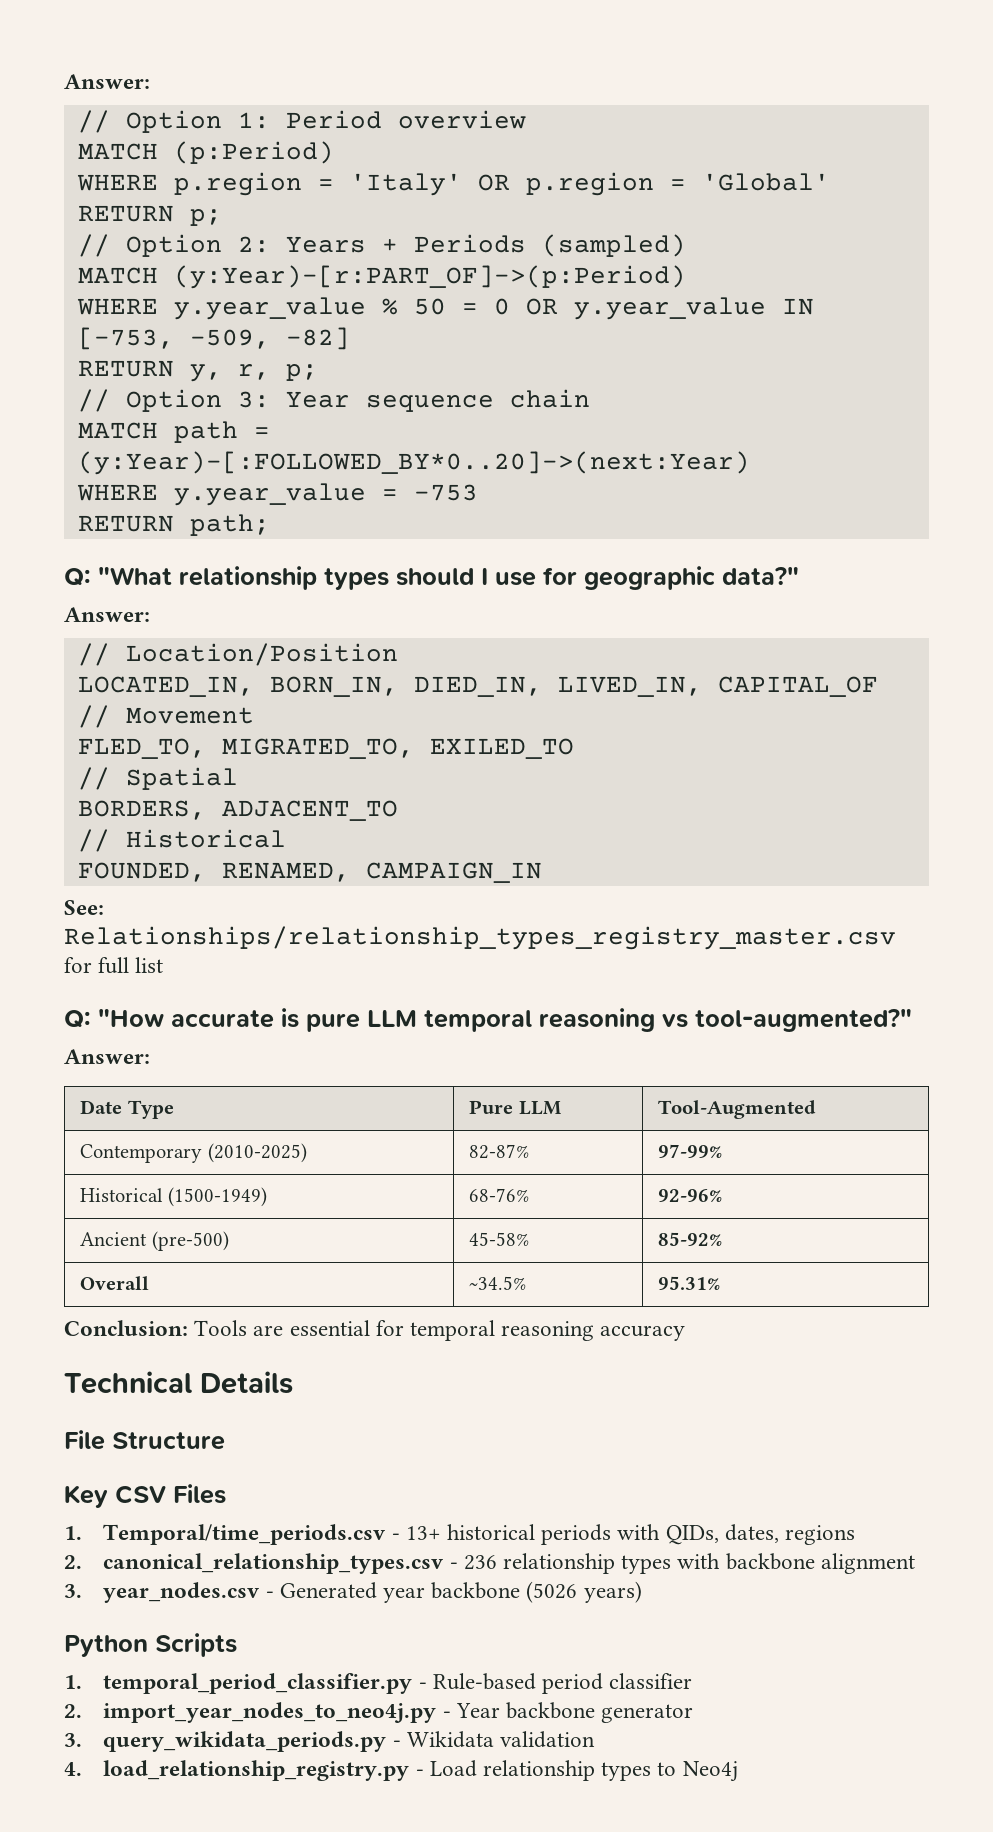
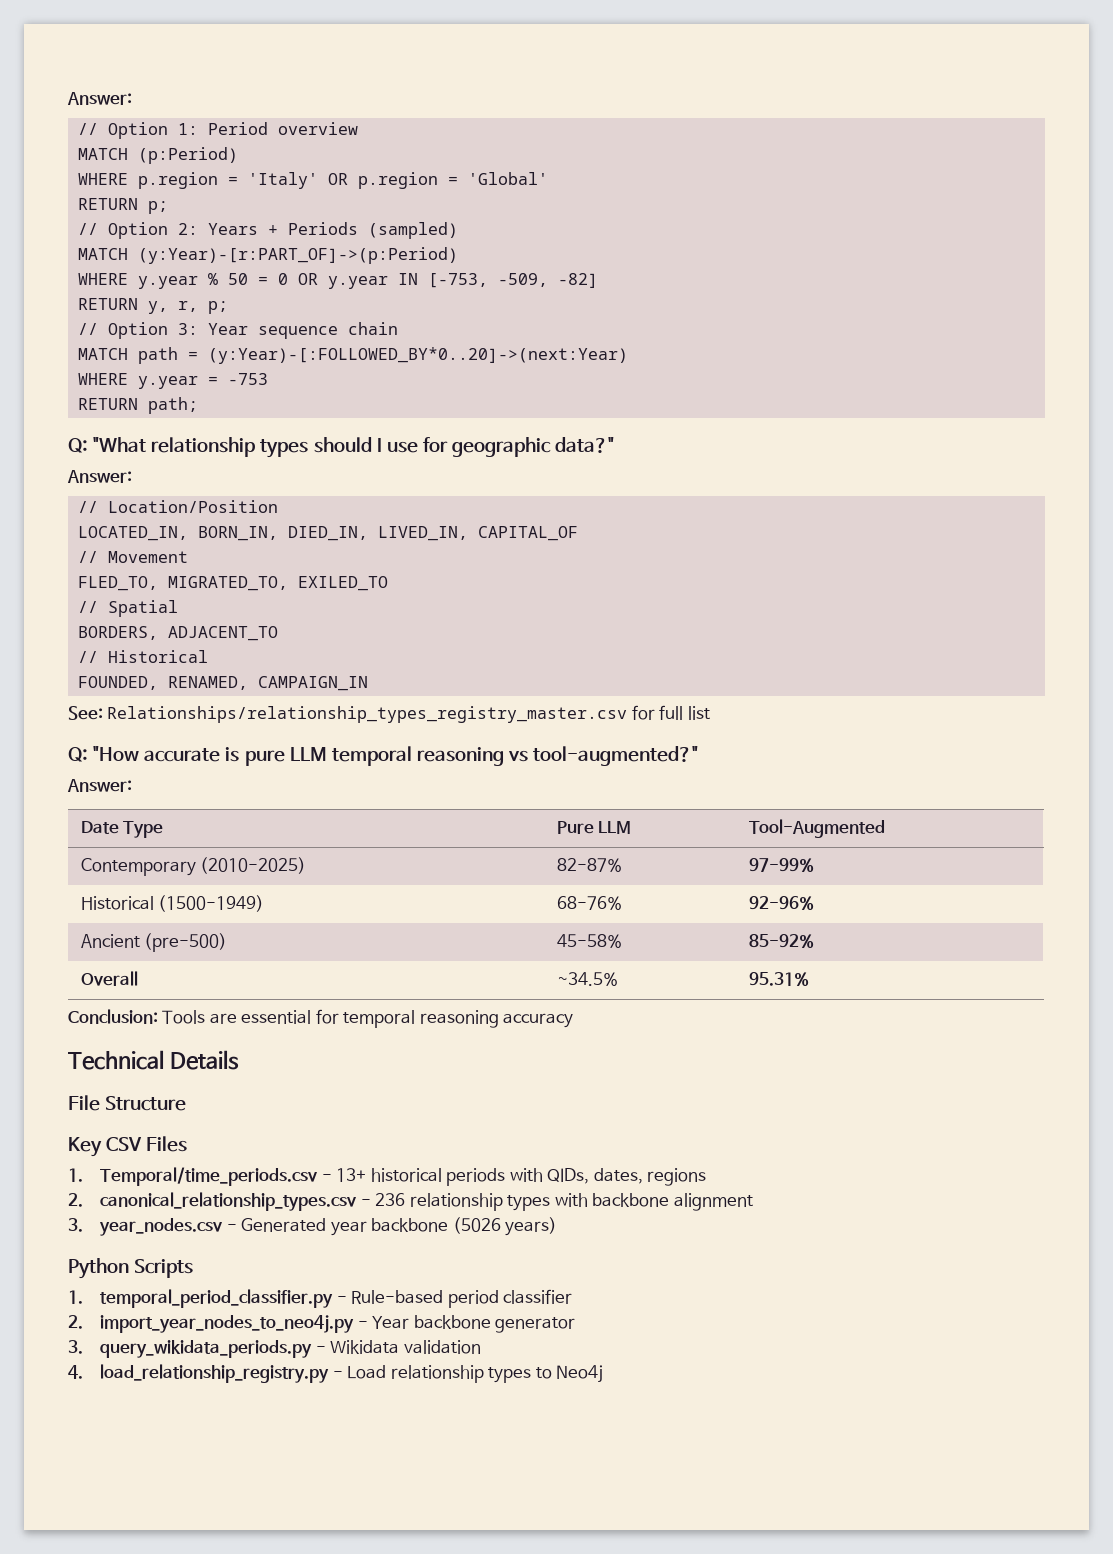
[173,297,366,320] y.year_value -> [137,276,198,289] y.year
[573,297,766,320] y.year_value -> [327,276,388,289] y.year
[173,483,366,506] y.year_value -> [137,376,198,389] y.year

